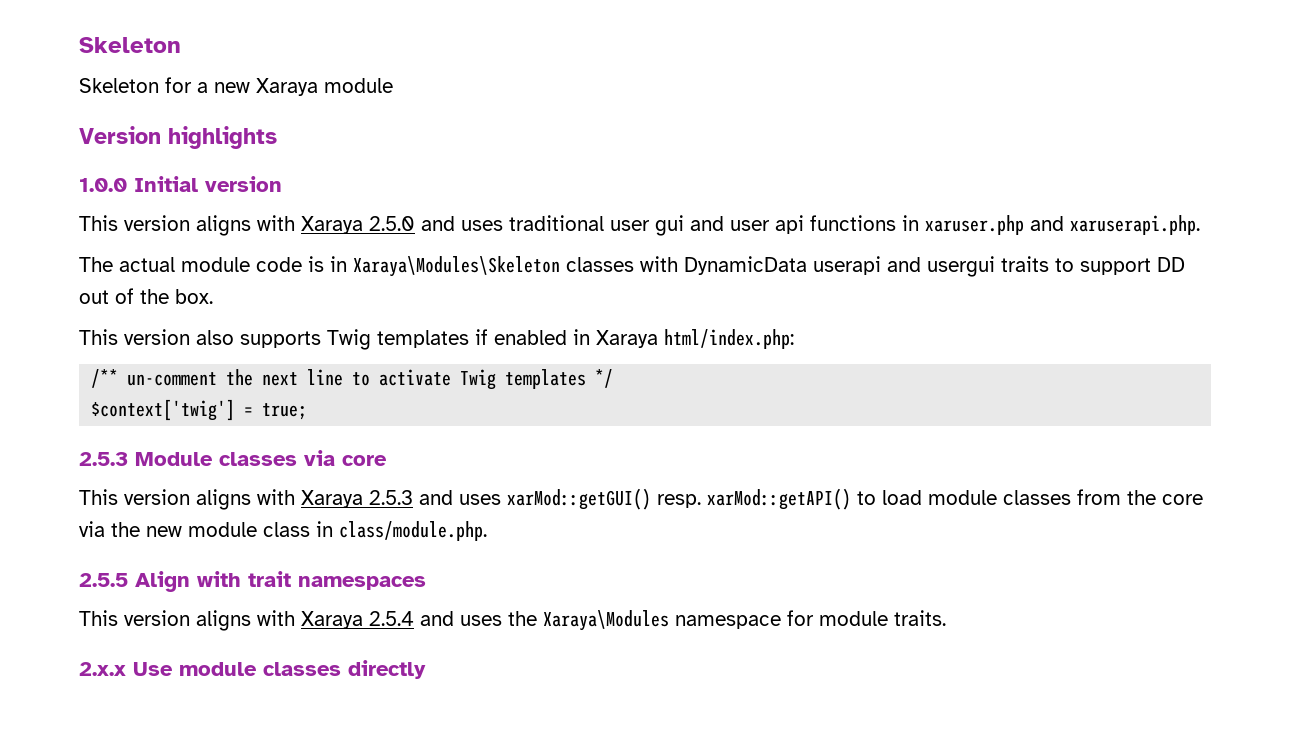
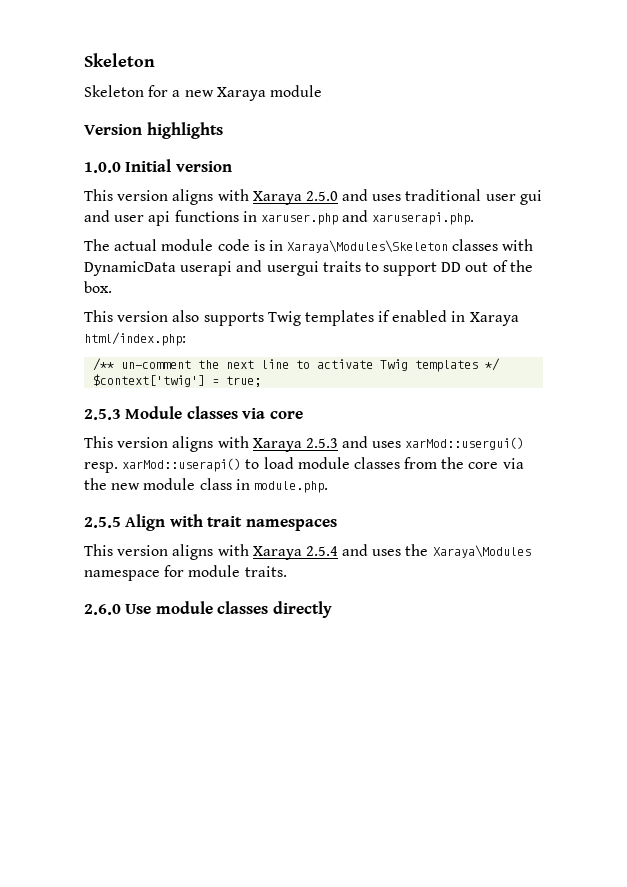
[507,488,851,510] xarMod::getGUI() resp. xarMod::getAPI() -> [405,437,525,450] [84,458,242,473] xarMod::usergui() resp. xarMod::userapi()
[339,521,487,541] class/module.php. -> [253,481,328,493] module.php.
[79,662,126,676] 2.x.x -> [84,604,121,615] 2.6.0

